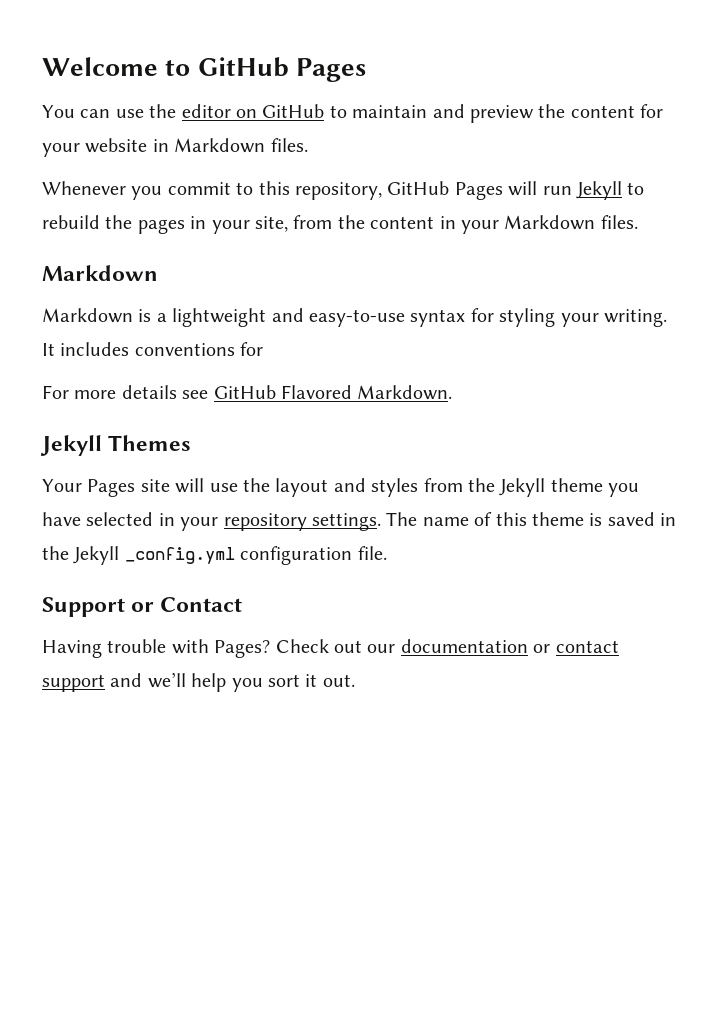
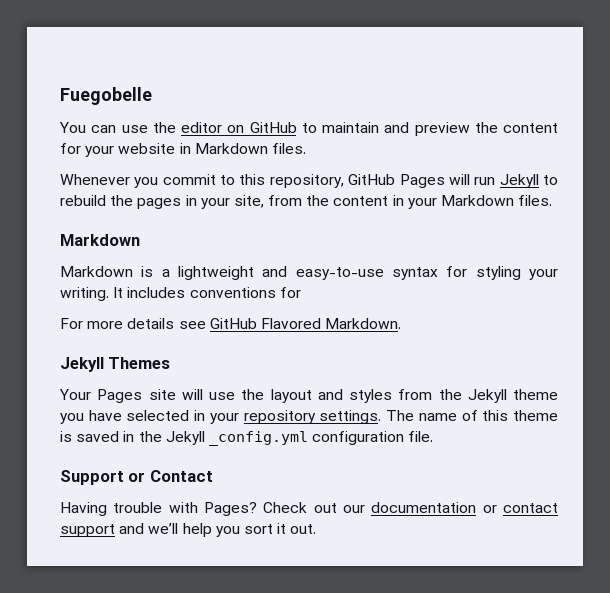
[42,57,366,82] Welcome to GitHub Pages -> [60,87,152,105] Fuegobelle

